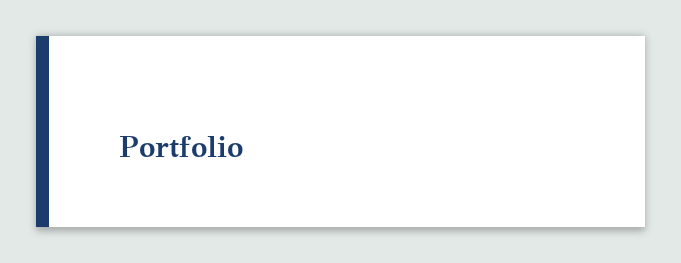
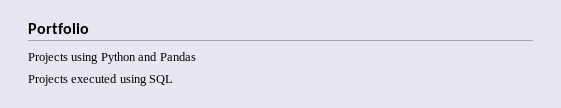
(243, 147) none -> [28,52,196,64] [28,74,174,86] // Projects using Python and Pandas // Projects executed using SQL

